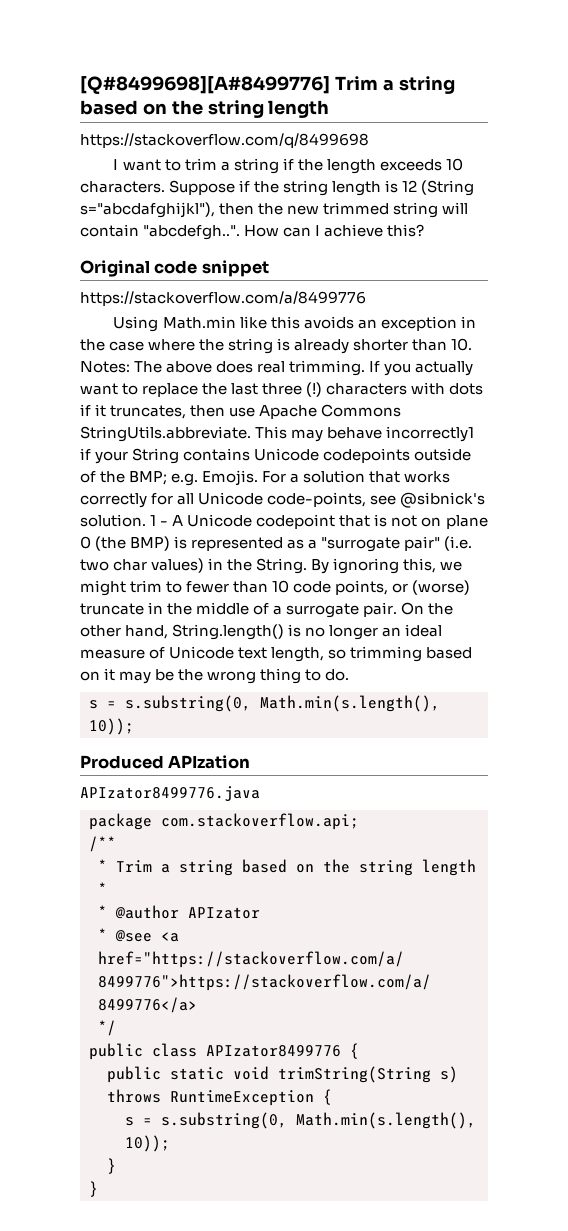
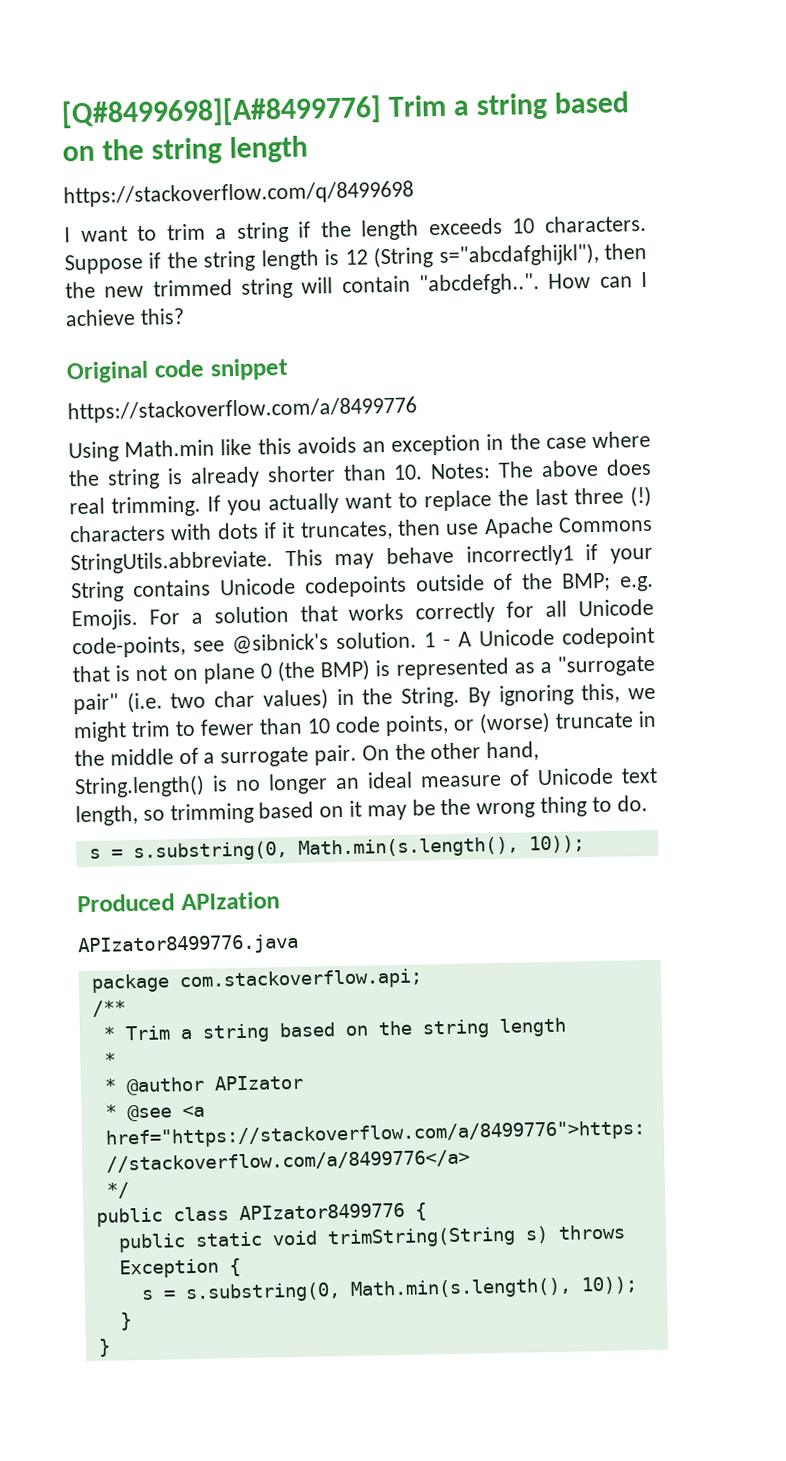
[170,1090,314,1106] RuntimeException -> [118,1258,219,1279] Exception

